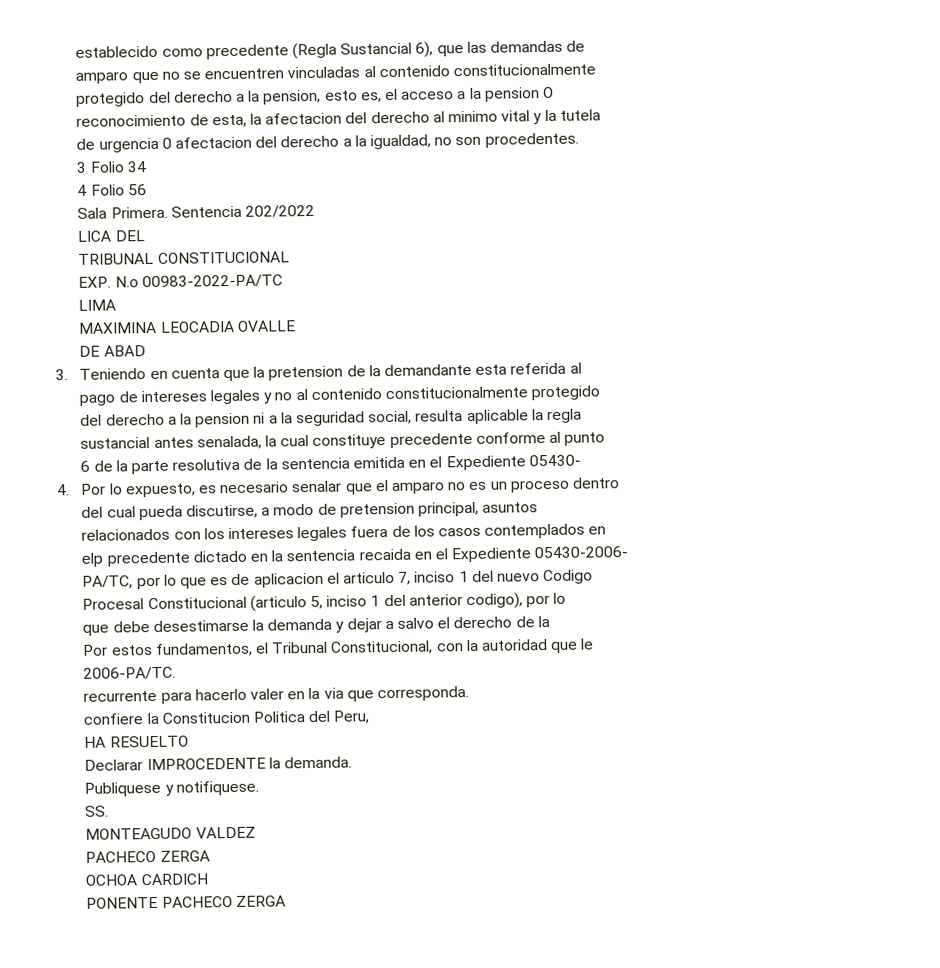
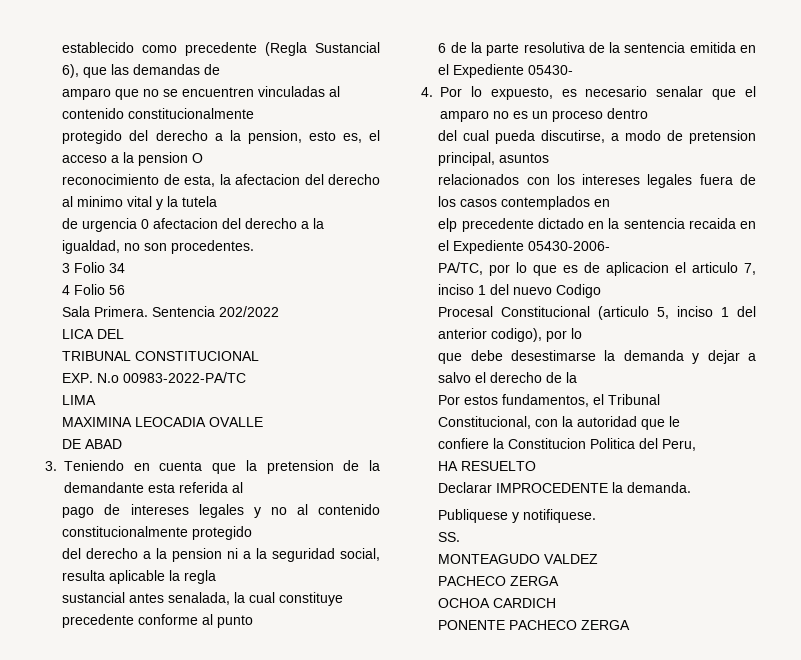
[83,666,177,680] [83,686,469,704] // 2006-PA/TC. // recurrente para hacerlo valer en la via que corresponda. -> (681, 421) none

